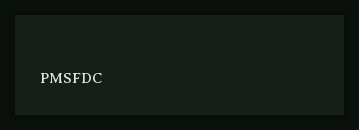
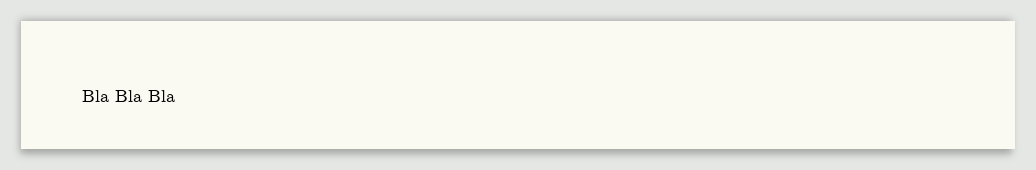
[40,73,102,83] PMSFDC -> [82,90,175,102] Bla Bla Bla

